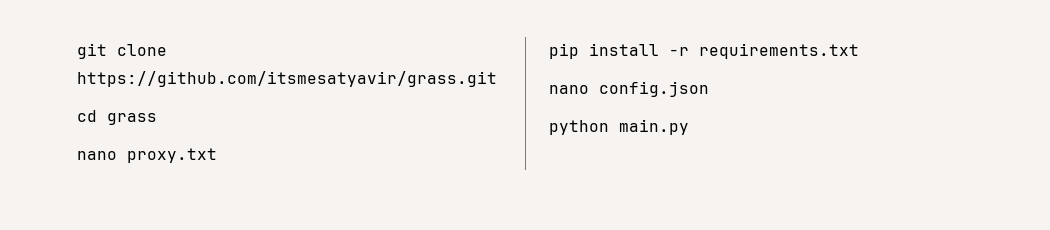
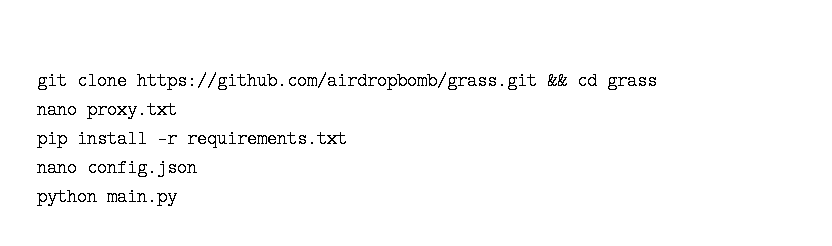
[77,71,497,87] https://github.com/itsmesatyavir/grass.git // -> [137,72,567,90] https://github.com/airdropbomb/grass.git &&

